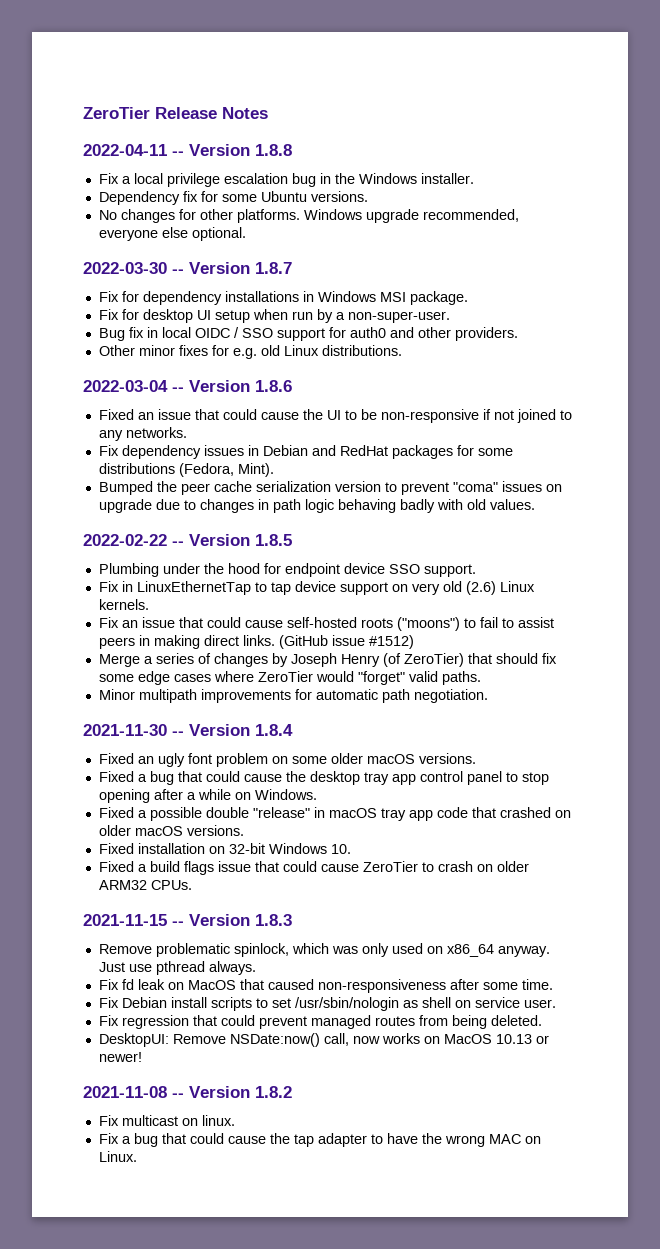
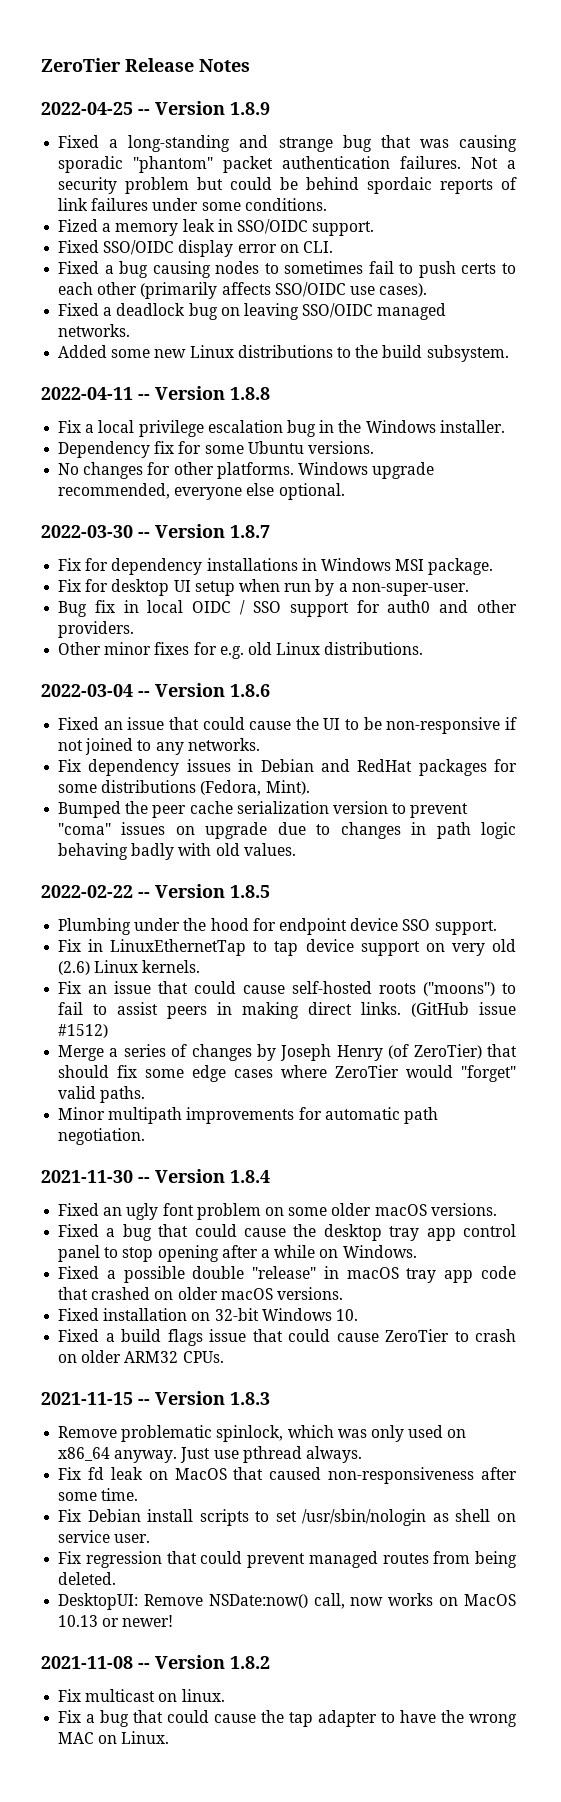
(268, 113) none -> [41,101,270,115] [58,135,517,152] [58,156,516,173] [58,177,517,194] [58,198,327,211] [58,219,375,236] [58,240,333,257] [58,261,516,278] [58,282,428,299] [58,303,447,320] [58,324,131,337] [58,345,509,362] // 2022-04-25 -- Version 1.8.9 // Fixed a long-standing and strange bug that was causing sporadic "phantom" packet authentication failures. Not a security problem but could be behind spordaic reports of link failures under some conditions. // Fized a memory leak in SSO/OIDC support. // Fixed SSO/OIDC display error on CLI. // Fixed a bug causing nodes to sometimes fail to push certs to each other (primarily affects SSO/OIDC use cases). // Fixed a deadlock bug on leaving SSO/OIDC managed networks. // Added some new Linux distributions to the build subsystem.

